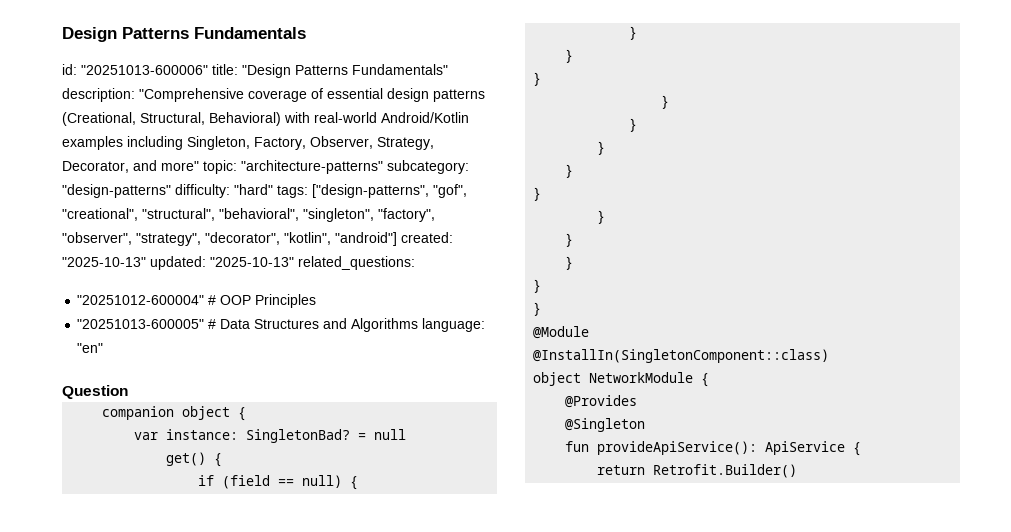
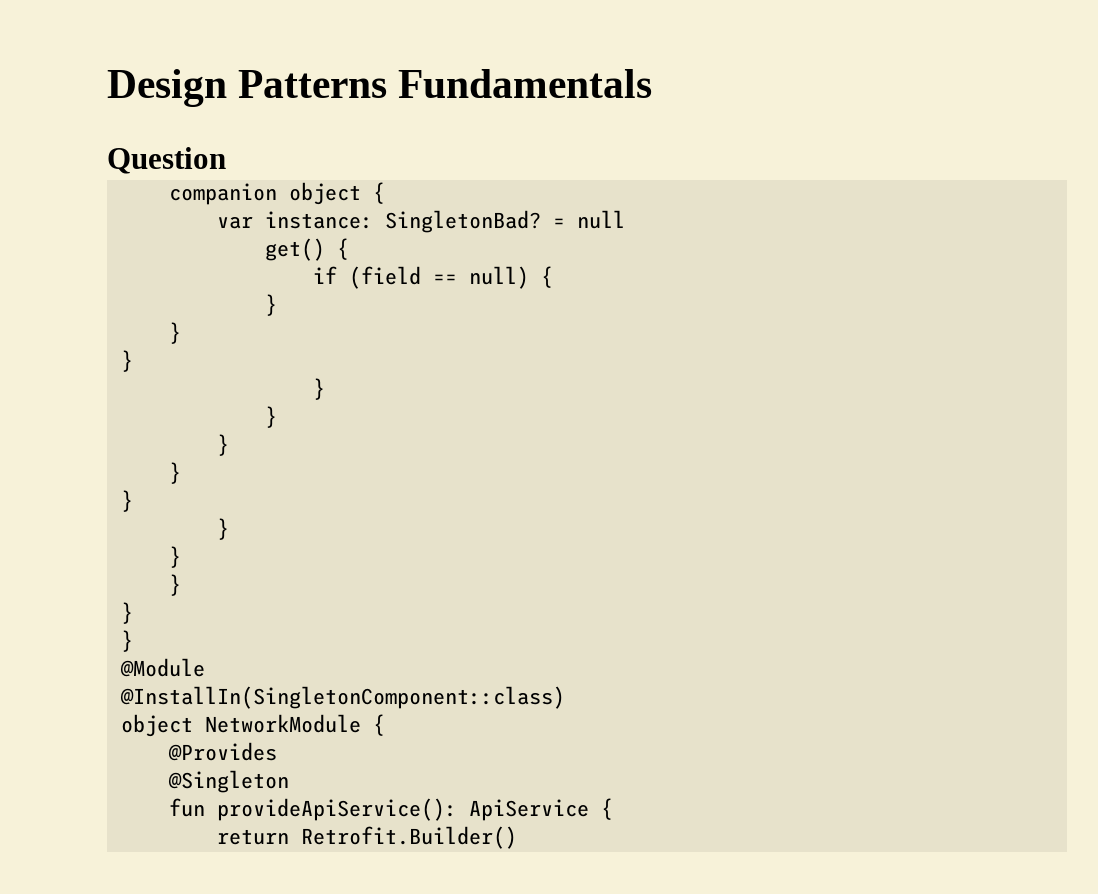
[62,64,448,78] [62,88,485,102] [62,112,469,126] [62,136,434,150] [62,160,469,174] [62,184,467,198] [62,208,435,222] [62,232,453,246] [62,256,415,270] [77,294,317,308] [77,318,486,332] [77,343,104,353] // id: "20251013-600006" title: "Design Patterns Fundamentals" description: "Comprehensive coverage of essential design patterns (Creational, Structural, Behavioral) with real-world Android/Kotlin examples including Singleton, Factory, Observer, Strategy, Decorator, and more" topic: "architecture-patterns" subcategory: "design-patterns" difficulty: "hard" tags: ["design-patterns", "gof", "creational", "structural", "behavioral", "singleton", "factory", "observer", "strategy", "decorator", "kotlin", "android"] created: "2025-10-13" updated: "2025-10-13" related_questions: // "20251012-600004" # OOP Principles // "20251013-600005" # Data Structures and Algorithms language: "en" -> (653, 83) none

